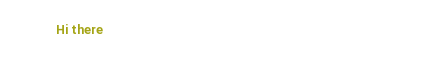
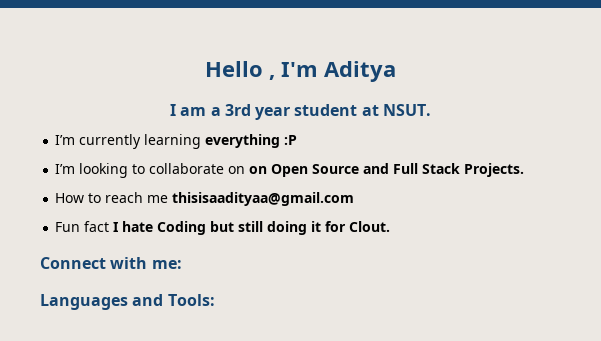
[56,24,104,34] Hi there -> [205,61,396,82] [169,104,432,120] [55,134,298,149] [55,163,525,178] [55,192,355,206] [55,221,391,235] [40,257,182,269] [40,294,215,310] Hello , I'm Aditya // I am a 3rd year student at NSUT. // I’m currently learning everything :P // I’m looking to collaborate on on Open Source and Full Stack Projects. // How to reach me thisisaadityaa@gmail.com // Fun fact I hate Coding but still doing it for Clout. // Connect with me: // Languages and Tools:

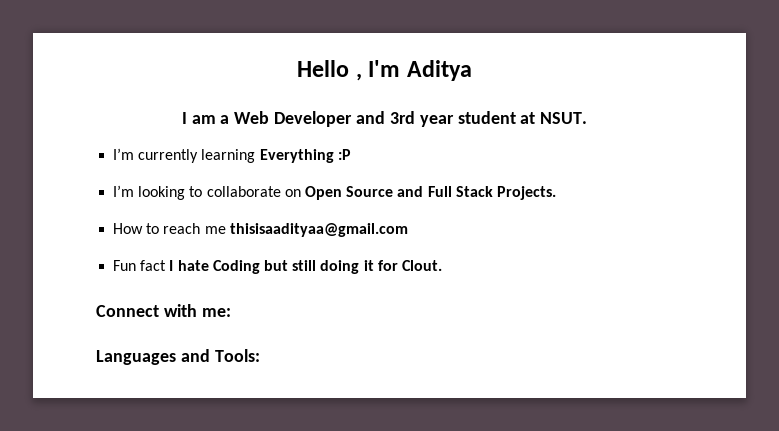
(221, 111) none -> [234,111,385,127] Web Developer and
[205,134,281,148] everything -> [259,149,334,163] Everything
[249,166,268,174] on -> (301, 193) none

